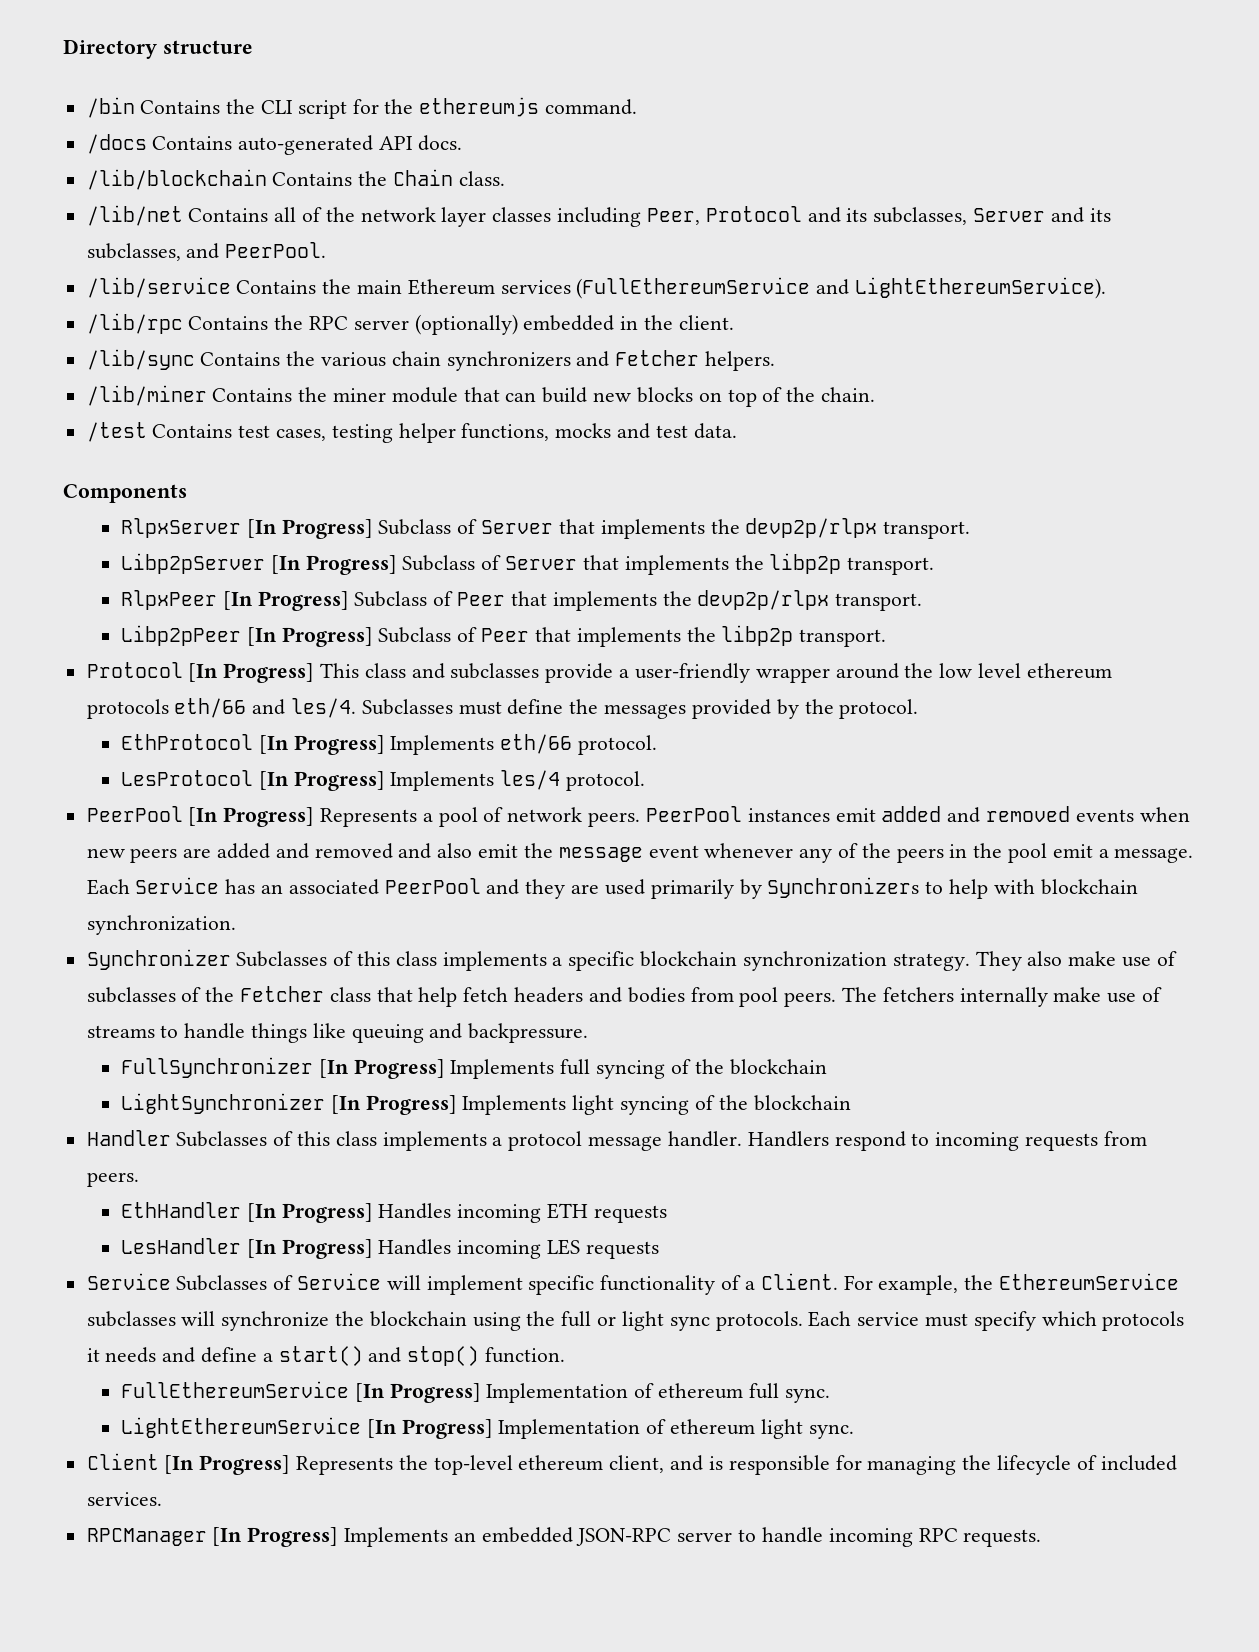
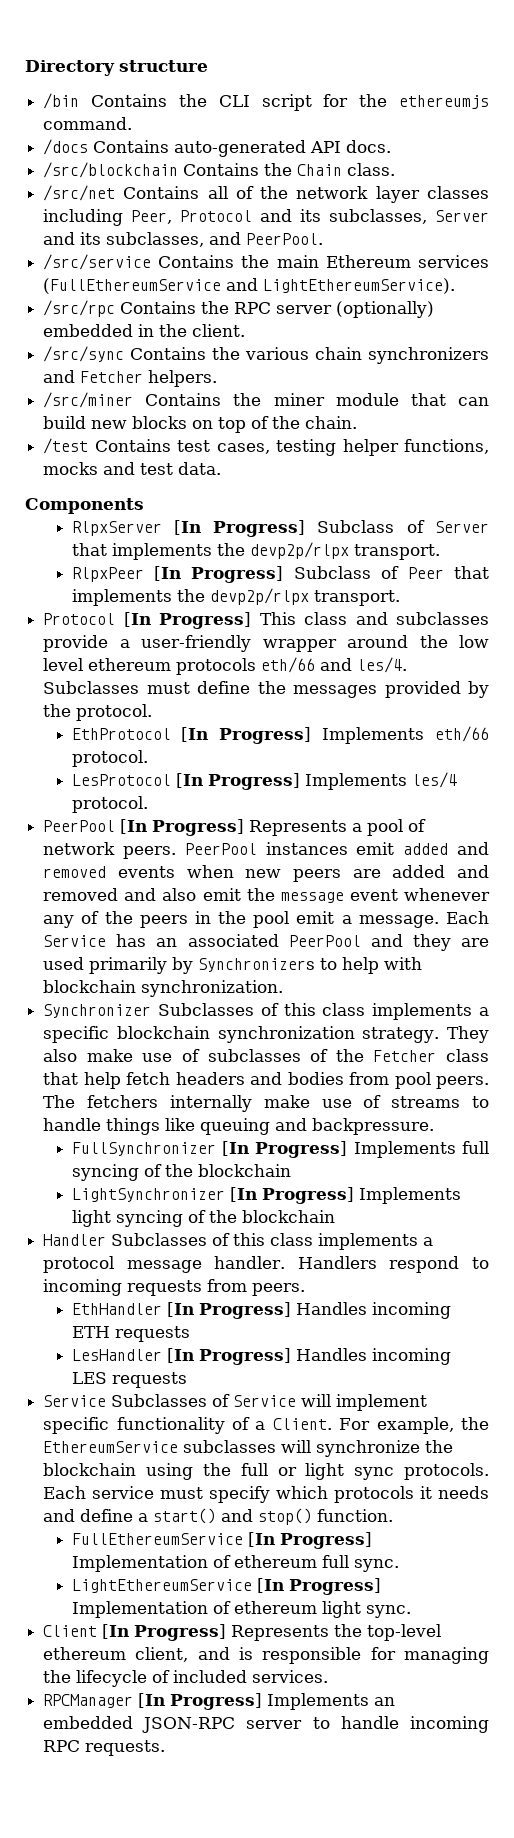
[86,169,267,190] /lib/blockchain -> [43,162,179,178] /src/blockchain
[86,205,183,226] /lib/net -> [43,185,116,201] /src/net
[86,277,231,298] /lib/service -> [43,254,152,270] /src/service
[86,313,183,334] /lib/rpc -> [43,300,116,317] /src/rpc
[86,349,195,370] /lib/sync -> [43,346,125,362] /src/sync
[86,385,207,406] /lib/miner -> [43,392,134,408] /src/miner
[121,553,935,575] // Libp2pServer [In Progress] Subclass of Server that implements the libp2p transport. -> (440, 552) none
[121,625,887,647] // Libp2pPeer [In Progress] Subclass of Peer that implements the libp2p transport. -> (400, 598) none

